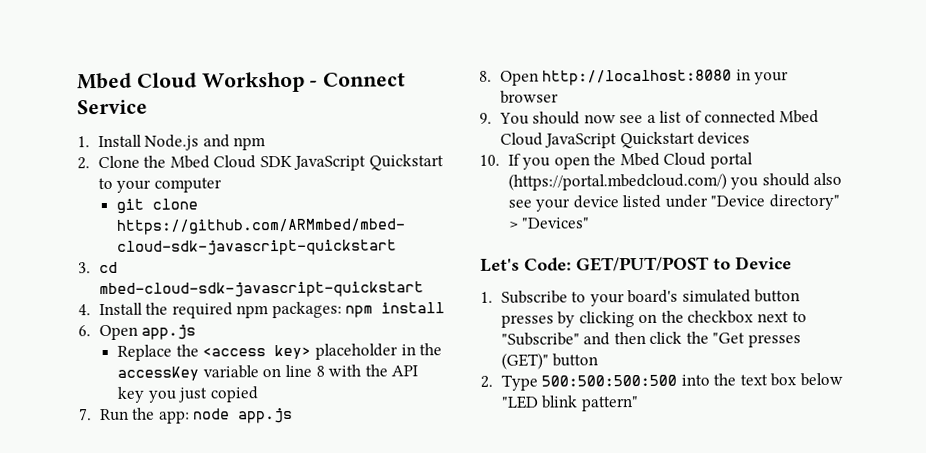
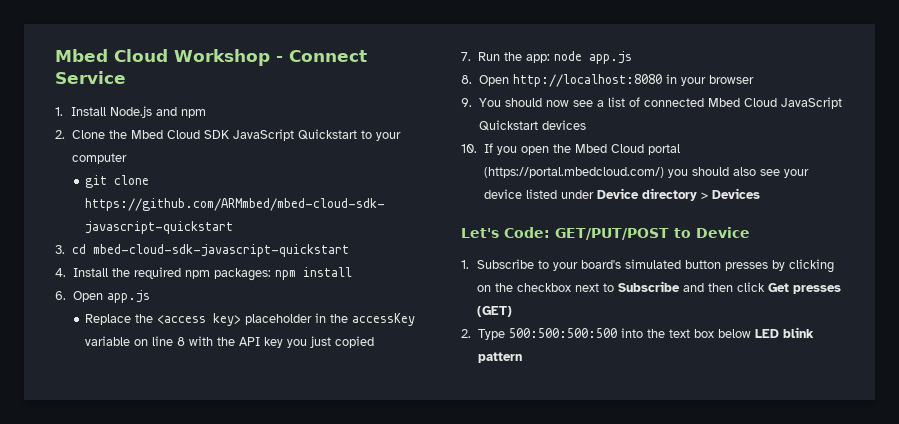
[710,193,841,211] [507,217,591,229] "Device directory" > "Devices" -> [596,188,760,201] Device directory > Devices
[500,332,580,346] "Subscribe" -> [618,281,681,292] Subscribe
[685,331,802,348] [500,352,599,370] the "Get presses (GET)" button -> [768,283,842,294] [477,306,513,317] Get presses (GET)
[500,395,639,412] "LED blink pattern" -> [754,327,814,338] [477,352,522,363] LED blink pattern

